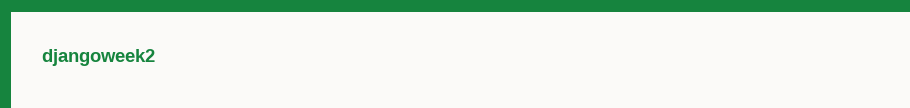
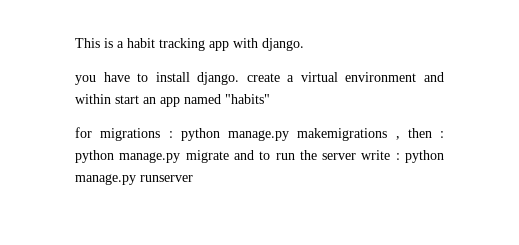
[42,49,155,66] djangoweek2 -> [75,38,304,51] [75,72,444,85] [75,94,270,107] [75,127,444,141] [75,150,445,163] [75,174,193,185] This is a habit tracking app with django. // you have to install django. create a virtual environment and within start an app named "habits" // for migrations : python manage.py makemigrations , then : python manage.py migrate and to run the server write : python manage.py runserver

